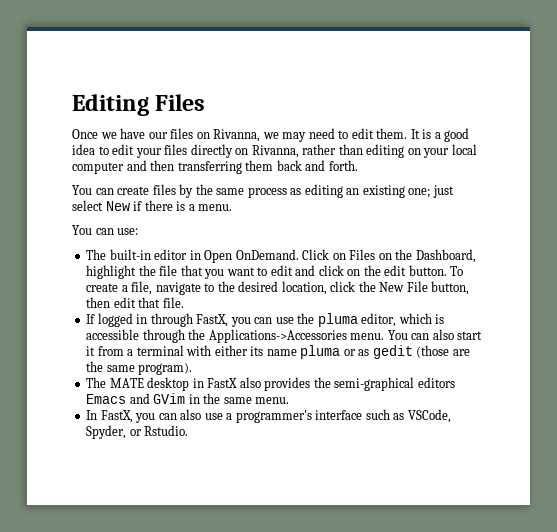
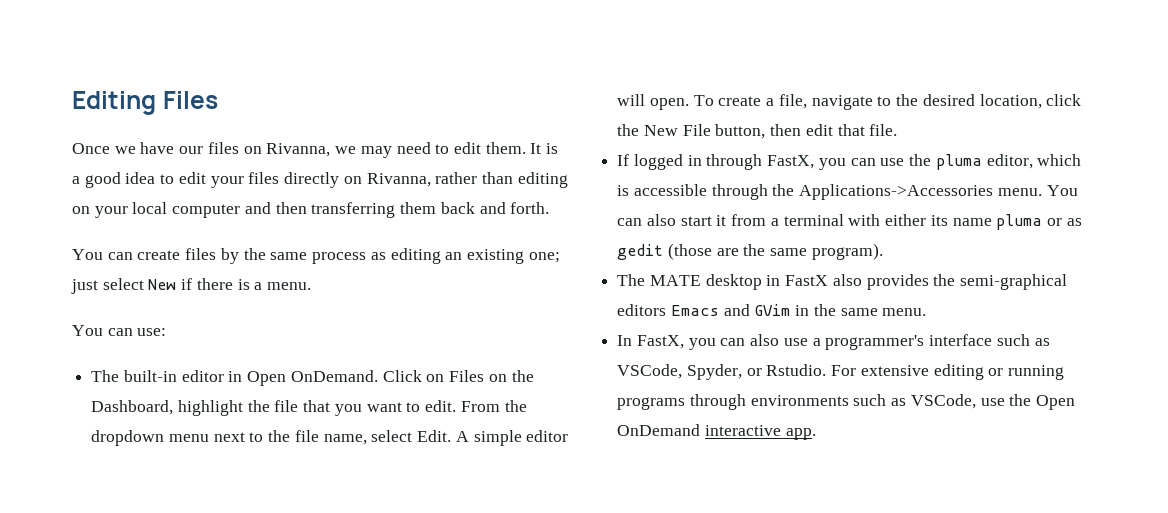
[270,265,447,276] edit and click on the edit button. -> [425,400,527,412] [91,430,569,446] [617,94,689,110] edit. From the dropdown menu next to the file name, select Edit. A simple editor will open.
(189, 430) none -> [831,364,1065,380] [617,394,1076,410] [617,424,816,440] For extensive editing or running programs through environments such as VSCode, use the Open OnDemand interactive app.

